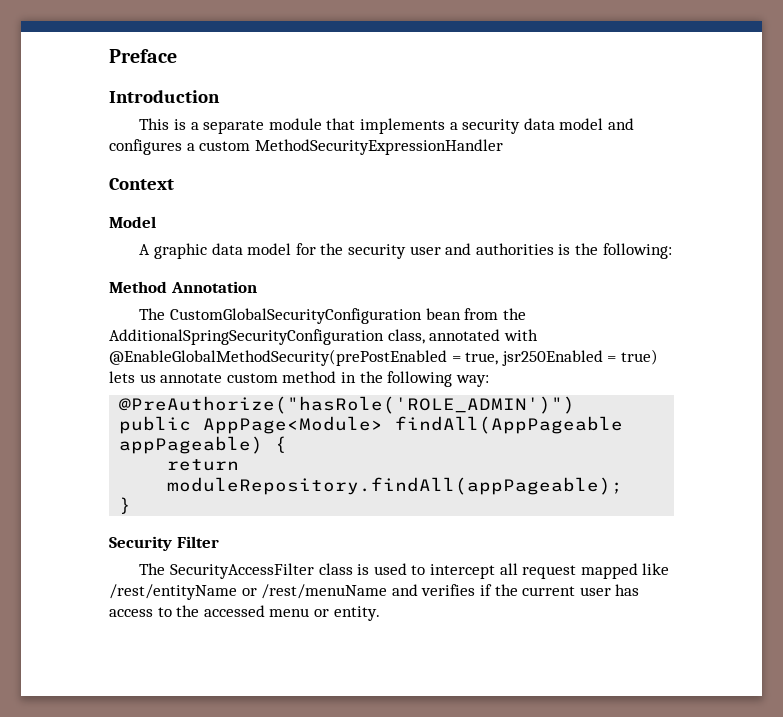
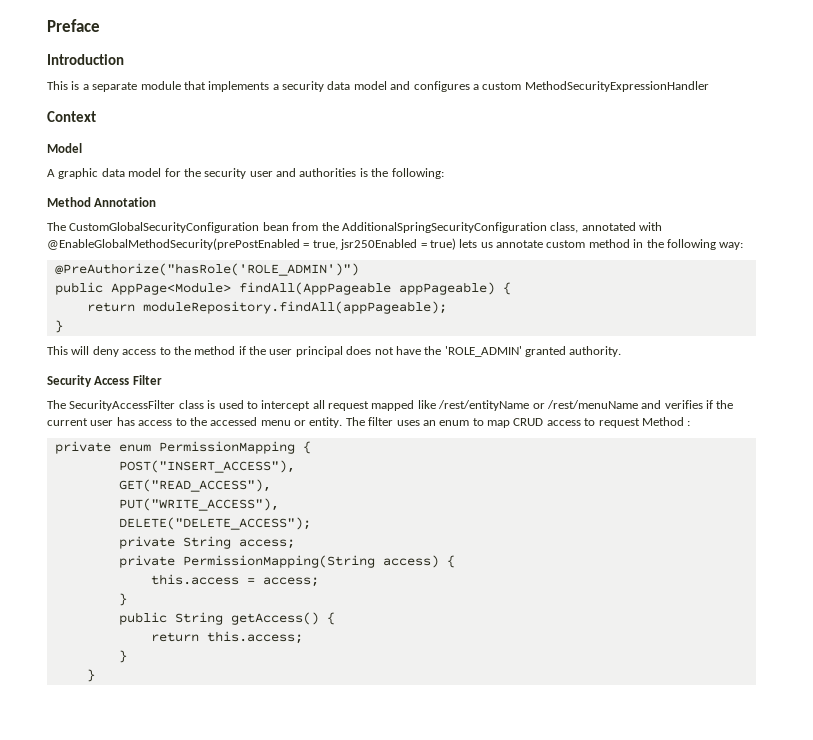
(132, 505) none -> [47,346,622,357] // This will deny access to the method if the user principal does not have the 'ROLE_ADMIN' granted authority.
(172, 543) none -> [94,376,130,385] Access
(380, 613) none -> [345,417,691,428] [54,441,311,454] [118,460,295,473] [118,479,271,492] [118,498,279,511] [118,517,311,530] [118,536,295,549] [118,555,455,568] [150,574,319,587] [118,593,127,606] [118,612,335,625] [150,631,303,644] [118,650,127,663] [86,669,95,682] The filter uses an enum to map CRUD access to request Method : // private enum PermissionMapping { // POST("INSERT_ACCESS"), // GET("READ_ACCESS"), // PUT("WRITE_ACCESS"), // DELETE("DELETE_ACCESS"); // private String access; // private PermissionMapping(String access) { // this.access = access; // } // public String getAccess() { // return this.access; // } // }

